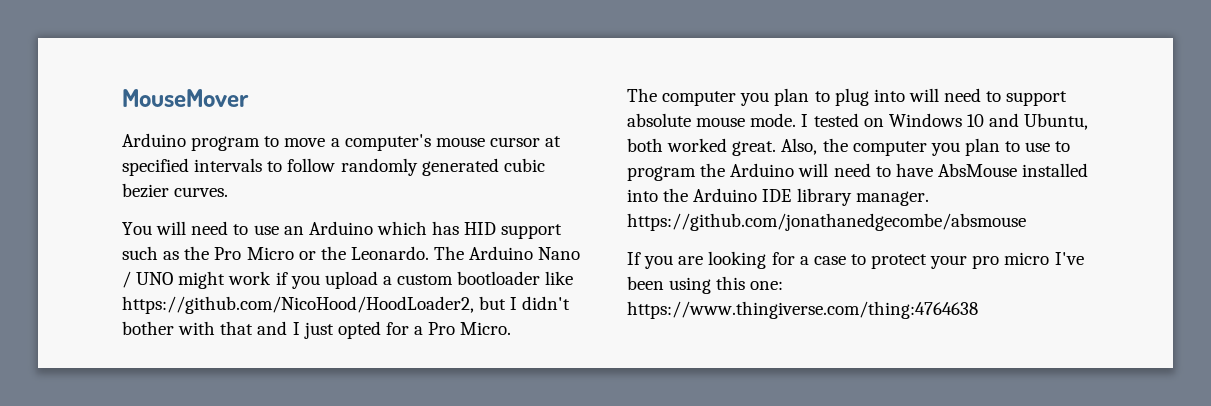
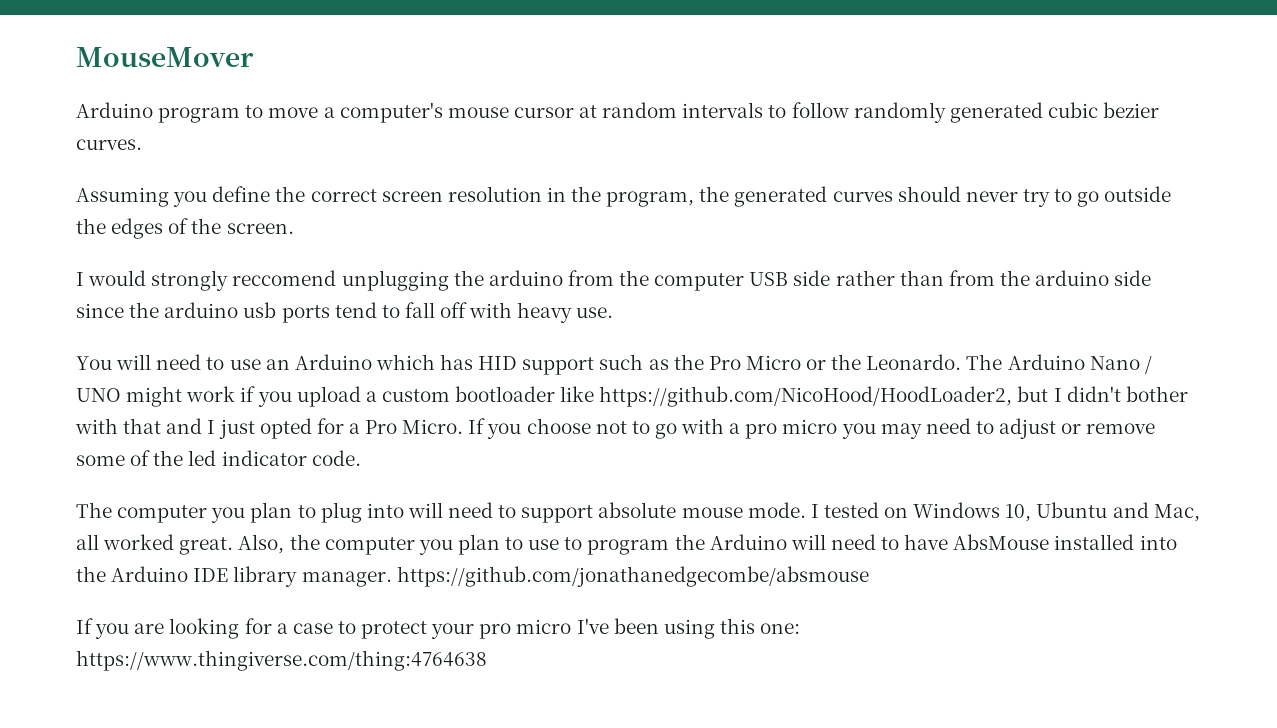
[122,158,189,176] specified -> [602,102,678,118] random
(229, 192) none -> [76,186,1172,207] [76,218,294,239] [76,270,1152,291] [76,302,614,323] // Assuming you define the correct screen resolution in the program, the generated curves should never try to go outside the edges of the screen. // I would strongly reccomend unplugging the arduino from the computer USB side rather than from the arduino side since the arduino usb ports tend to fall off with heavy use.
(512, 328) none -> [468,418,1156,439] [76,450,361,466] If you choose not to go with a pro micro you may need to adjust or remove some of the led indicator code.
[966,113,1089,130] [627,138,663,152] 10 and Ubuntu, both -> [1005,502,1200,522] [76,534,99,550] 10, Ubuntu and Mac, all

